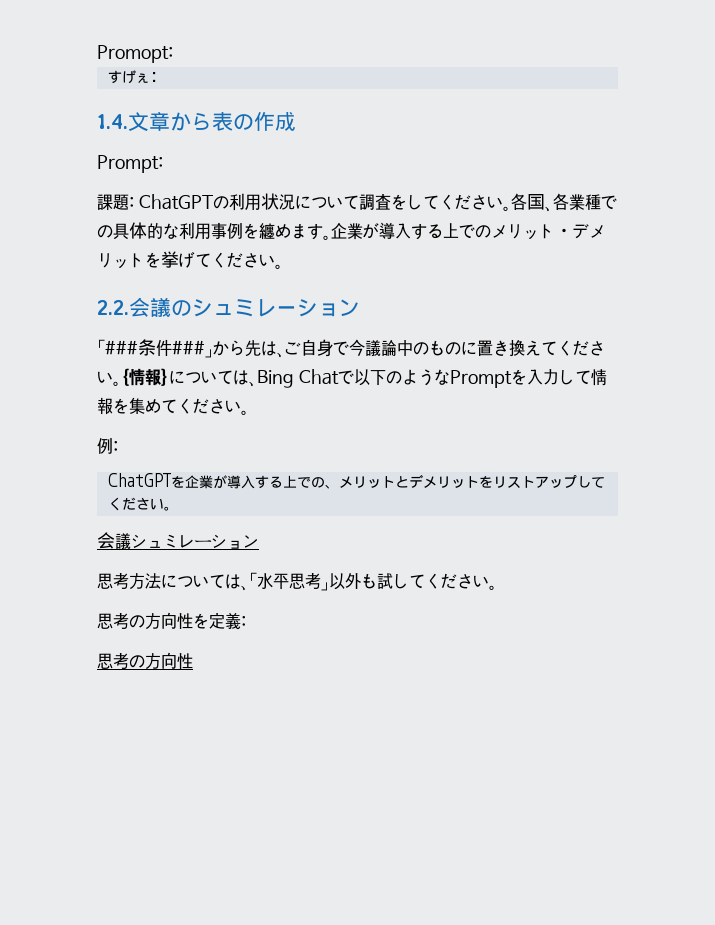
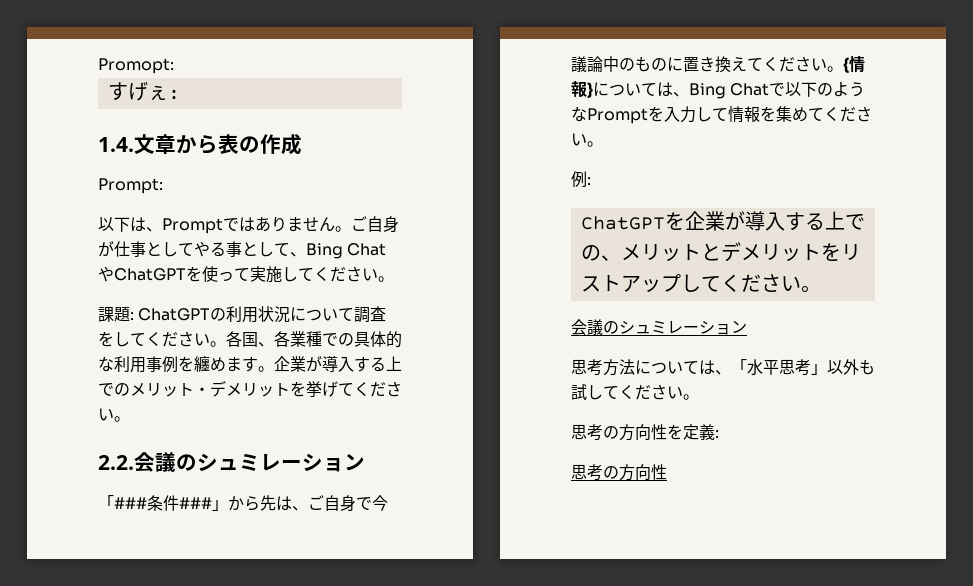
(163, 164) none -> [98,216,399,234] [98,241,387,259] [98,266,394,283] // 以下は、Promptではありません。ご自身が仕事としてやる事として、Bing ChatやChatGPTを使って実施してください。
(131, 541) none -> [603,321,619,334] の

